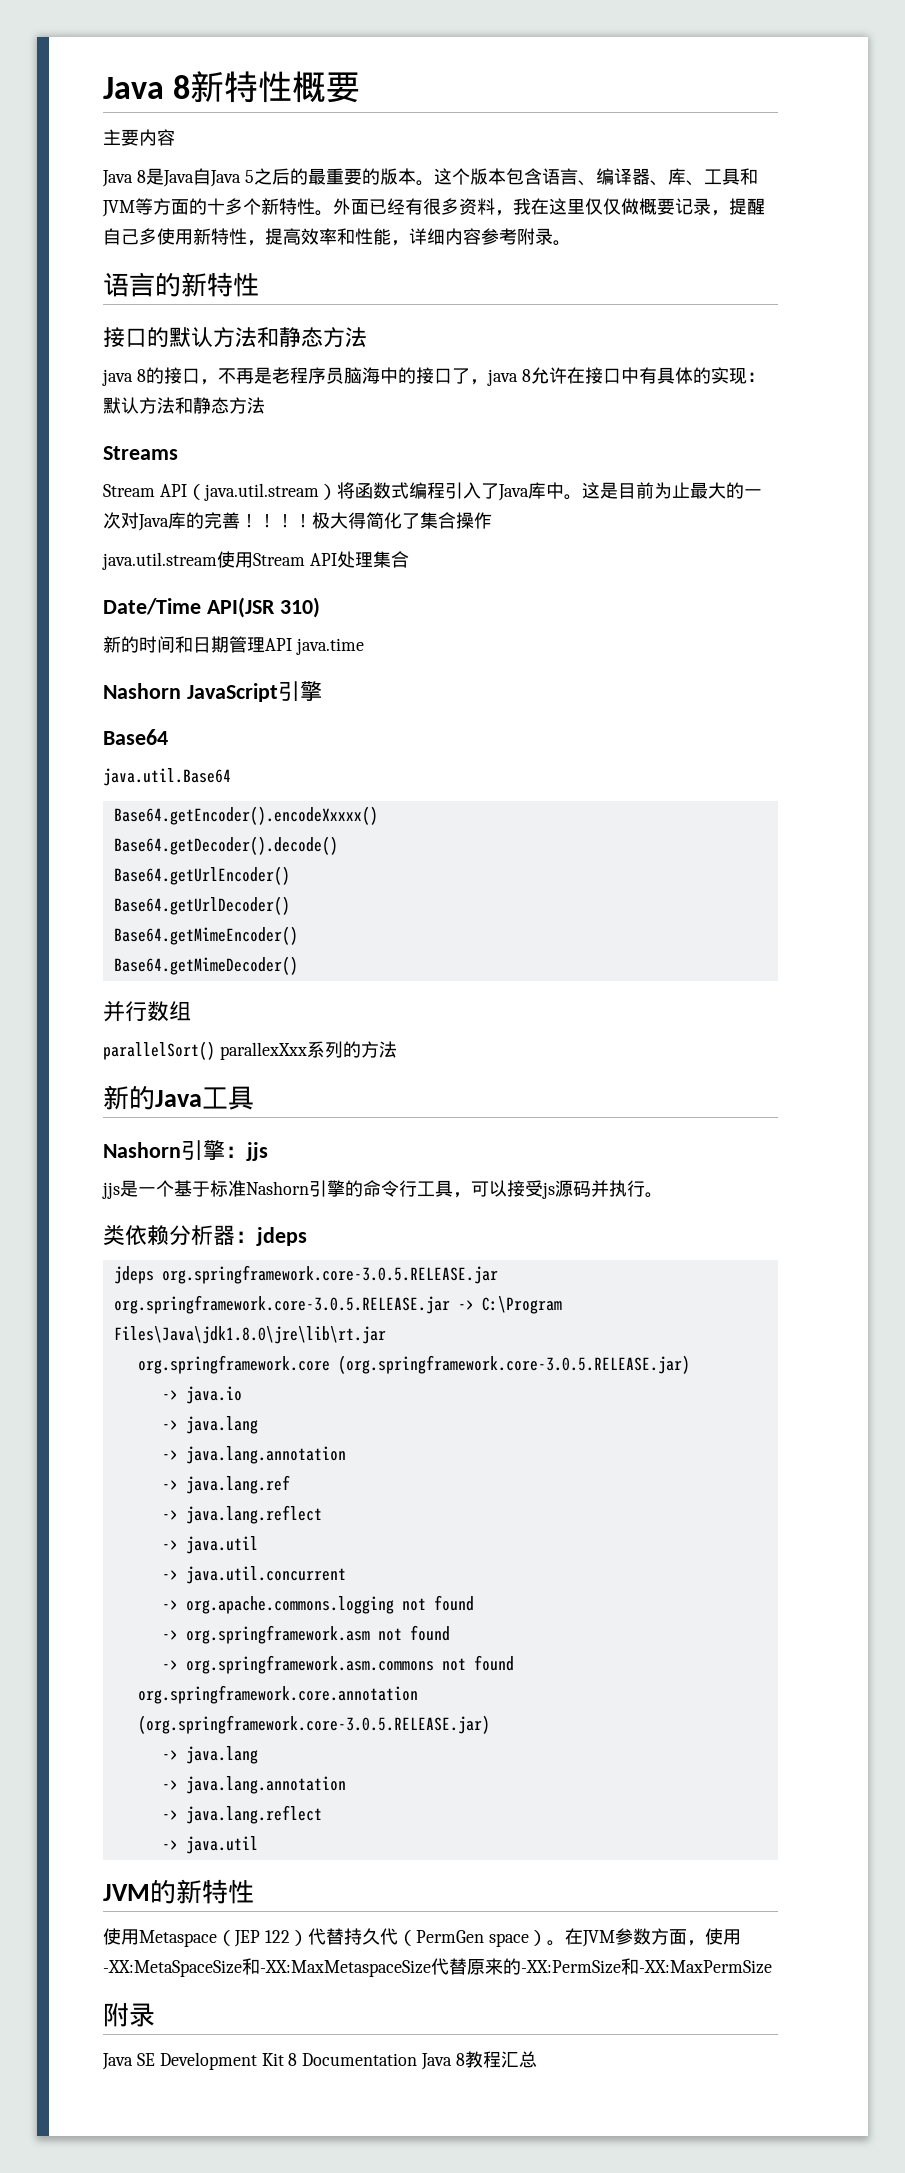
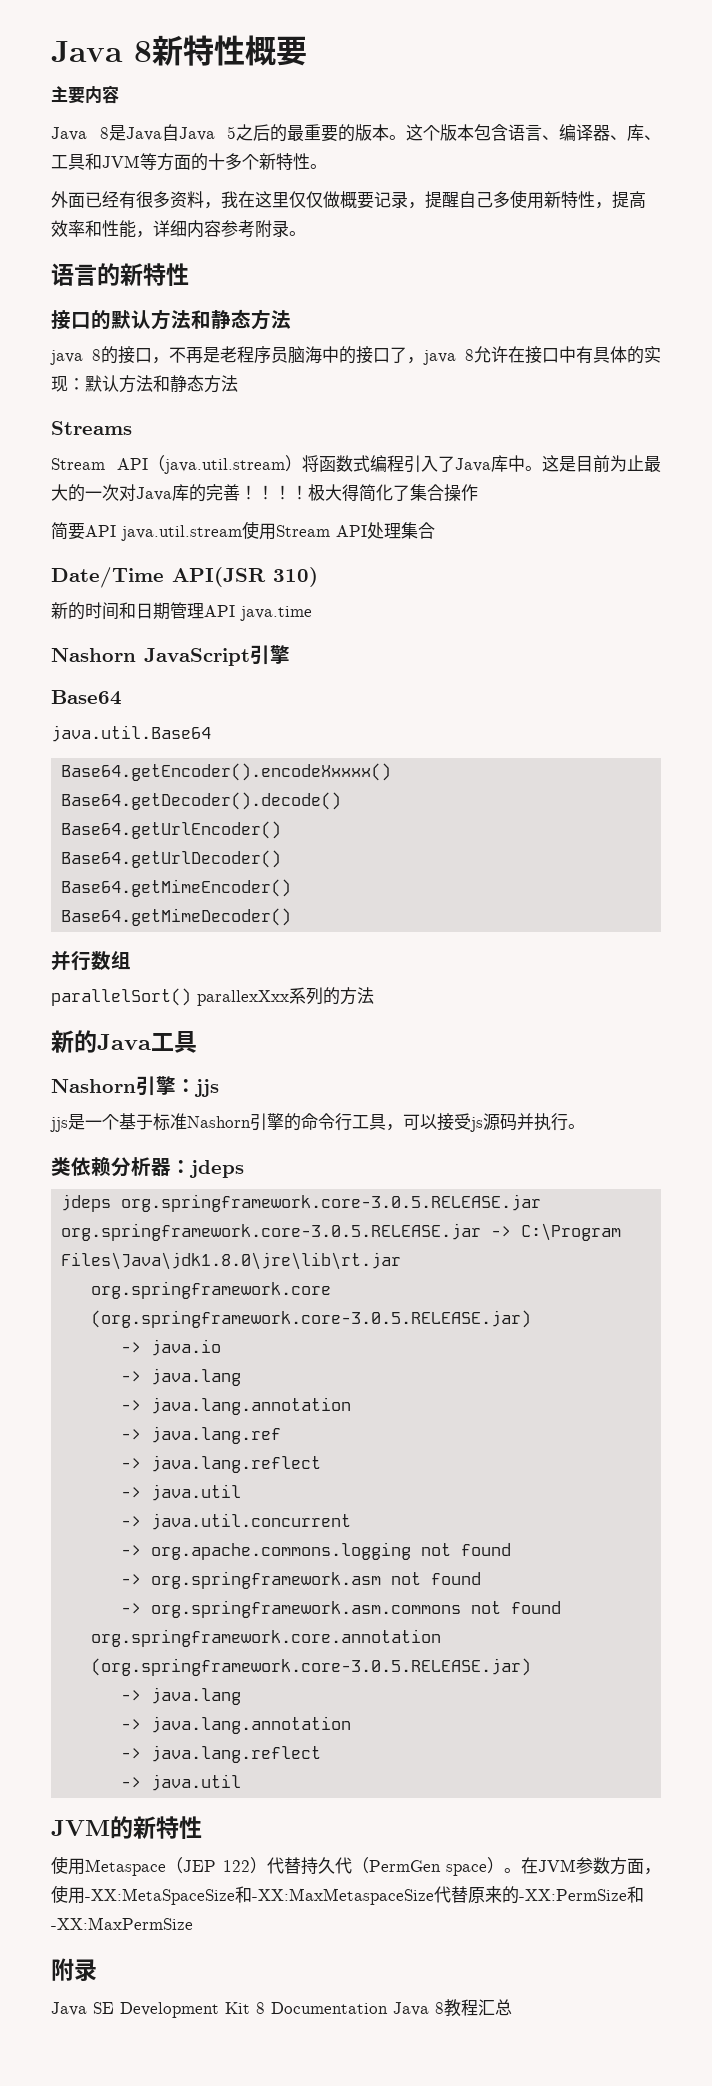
(333, 213) none -> (327, 166) //
(492, 520) none -> [51,522,116,540] 简要API

